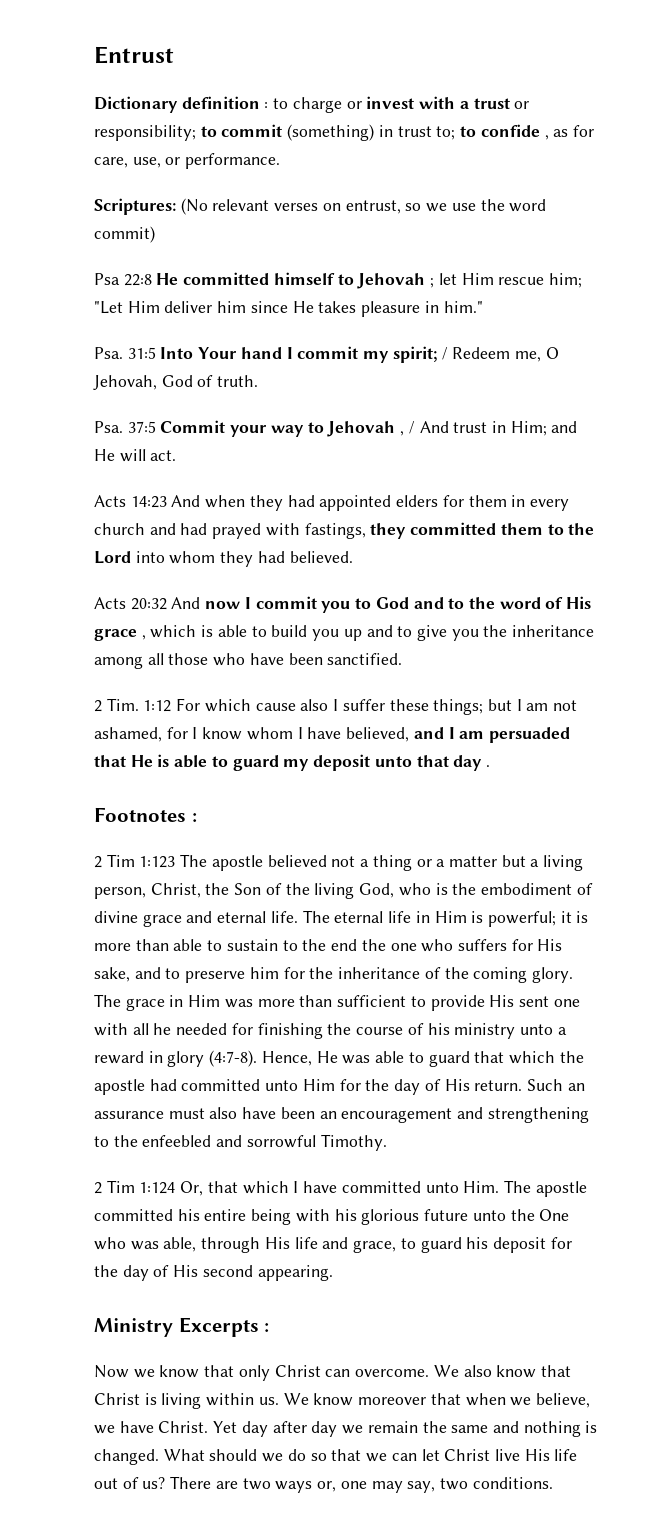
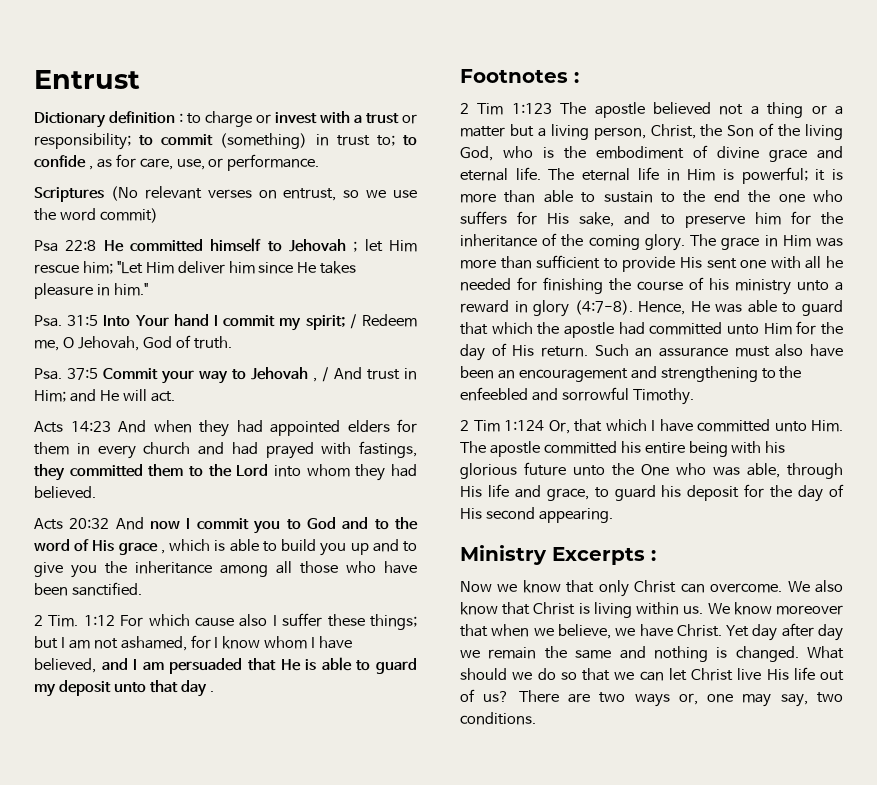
[94,198,176,215] Scriptures: -> [34,187,104,202] Scriptures

